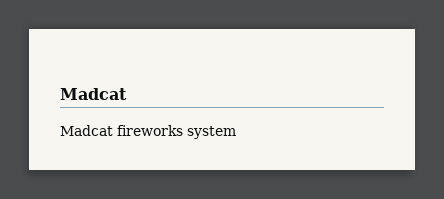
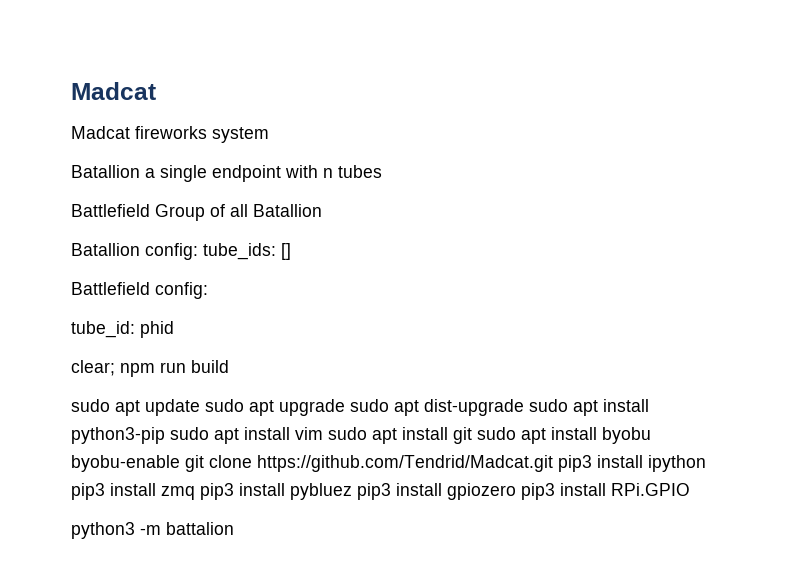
(236, 132) none -> [71,165,382,182] [71,204,322,221] [71,243,291,260] [71,282,208,299] [71,321,174,338] [71,360,229,377] [71,399,649,416] [71,427,651,444] [71,455,706,472] [71,483,690,500] [71,522,234,539] // Batallion a single endpoint with n tubes // Battlefield Group of all Batallion // Batallion config: tube_ids: [] // Battlefield config: // tube_id: phid // clear; npm run build // sudo apt update sudo apt upgrade sudo apt dist-upgrade sudo apt install python3-pip sudo apt install vim sudo apt install git sudo apt install byobu byobu-enable git clone https://github.com/Tendrid/Madcat.git pip3 install ipython pip3 install zmq pip3 install pybluez pip3 install gpiozero pip3 install RPi.GPIO // python3 -m battalion

